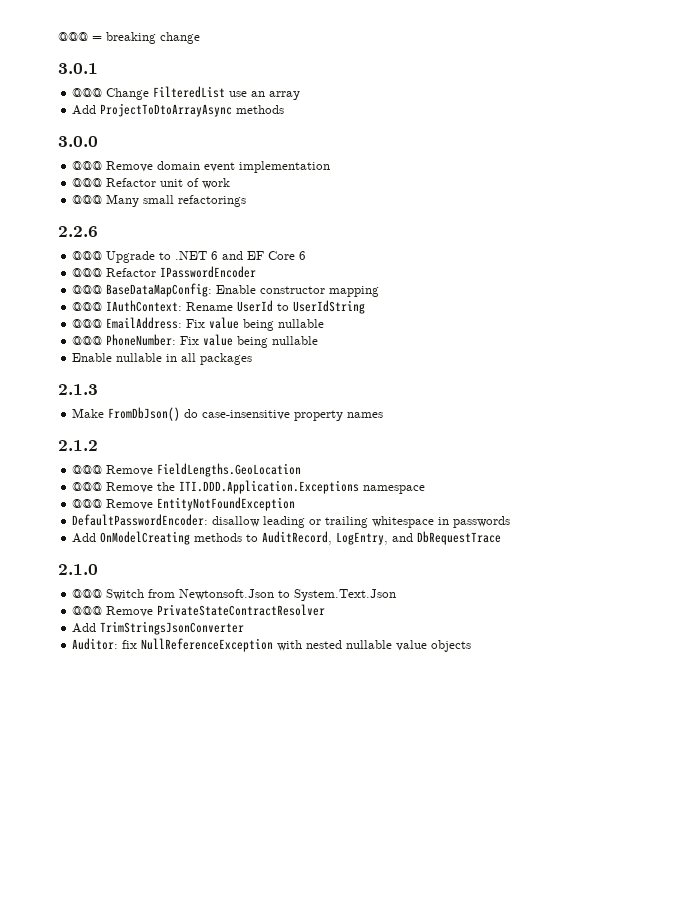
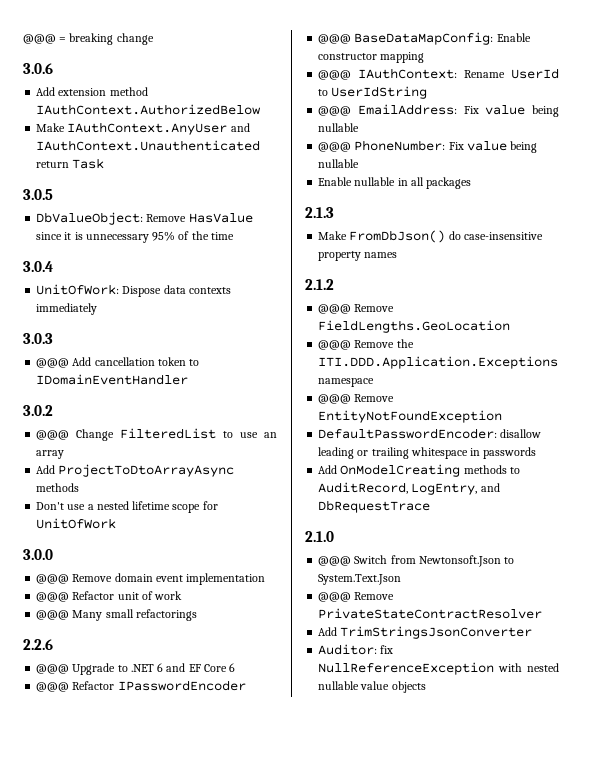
[58,63,98,74] 3.0.1 -> [23,63,53,74] [36,87,148,96] [36,104,262,115] [36,122,250,135] [36,140,261,151] [36,158,105,169] [23,189,53,200] [36,212,253,225] [36,231,234,243] [23,261,53,272] [36,284,231,297] [36,303,98,315] [23,333,53,344] [36,357,200,368] [36,374,189,385] [23,405,53,416] 3.0.6 // Add extension method IAuthContext.AuthorizedBelow // Make IAuthContext.AnyUser and IAuthContext.Unauthenticated return Task // 3.0.5 // DbValueObject: Remove HasValue since it is unnecessary 95% of the time // 3.0.4 // UnitOfWork: Dispose data contexts immediately // 3.0.3 // @@@ Add cancellation token to IDomainEventHandler // 3.0.2
(226, 92) none -> [223,431,234,438] to
(285, 109) none -> [36,501,218,513] [36,518,117,529] // Don't use a nested lifetime scope for UnitOfWork

